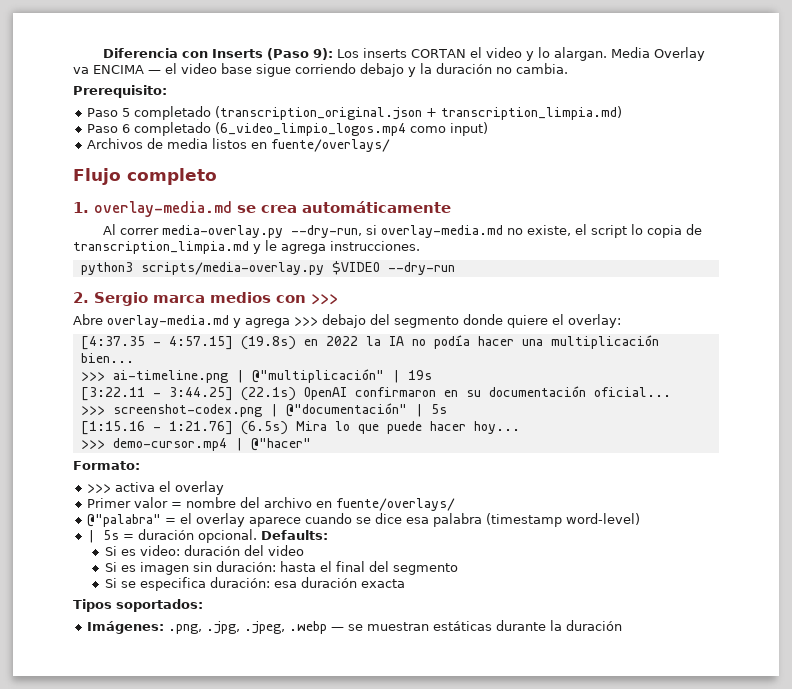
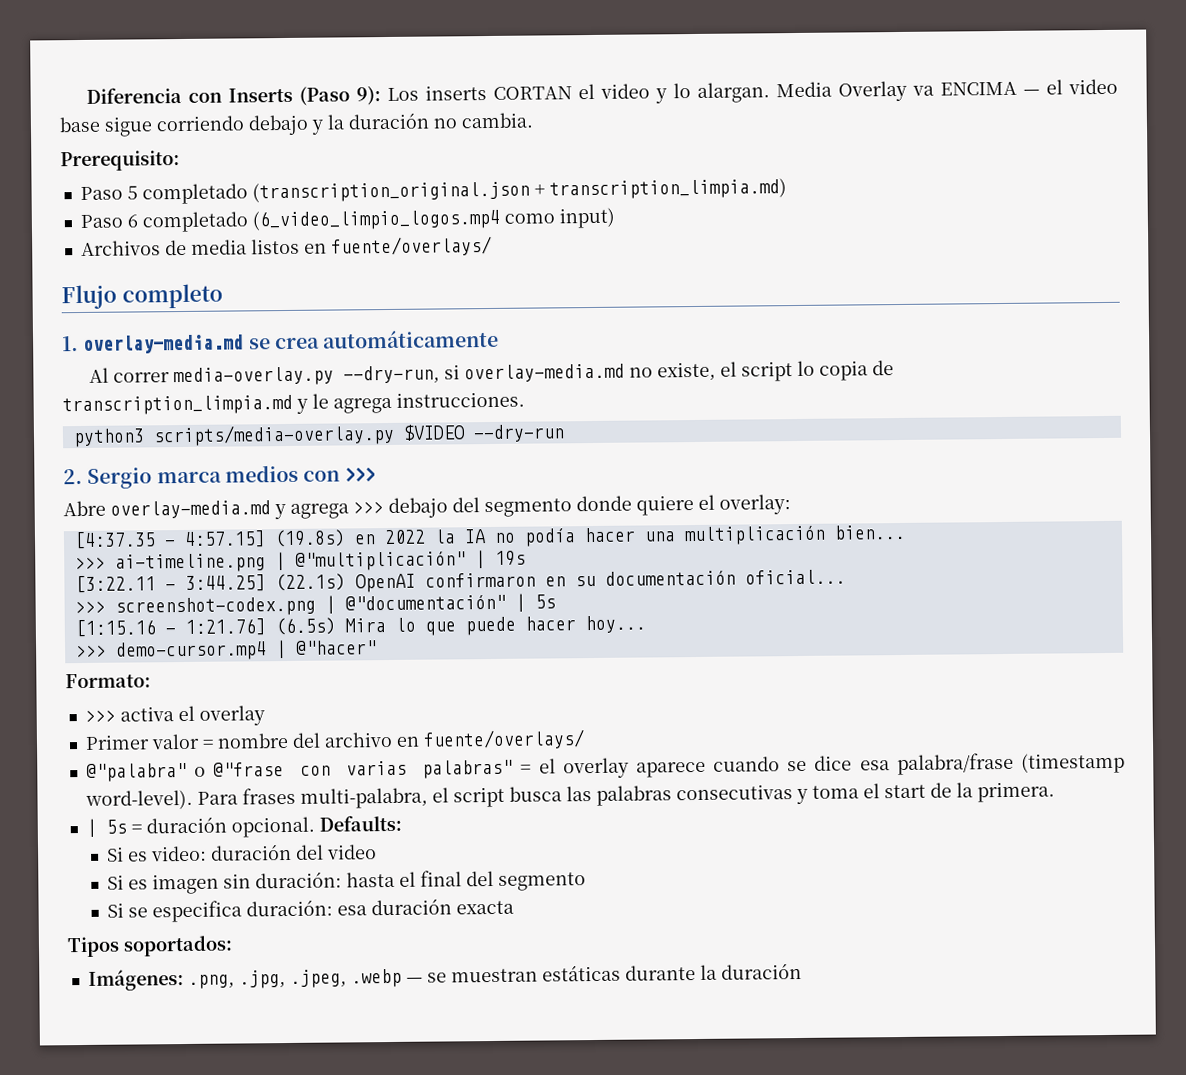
(162, 520) none -> [193,759,514,779] o @"frase con varias palabras"
[433,513,641,527] palabra (timestamp word-level) -> [896,752,1126,776] [84,781,1055,810] palabra/frase (timestamp word-level). Para frases multi-palabra, el script busca las palabras consecutivas y toma el start de la primera.

